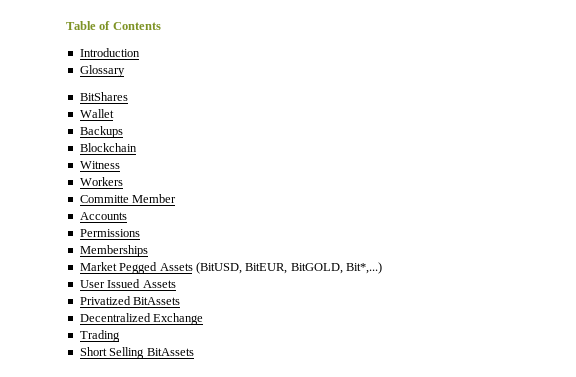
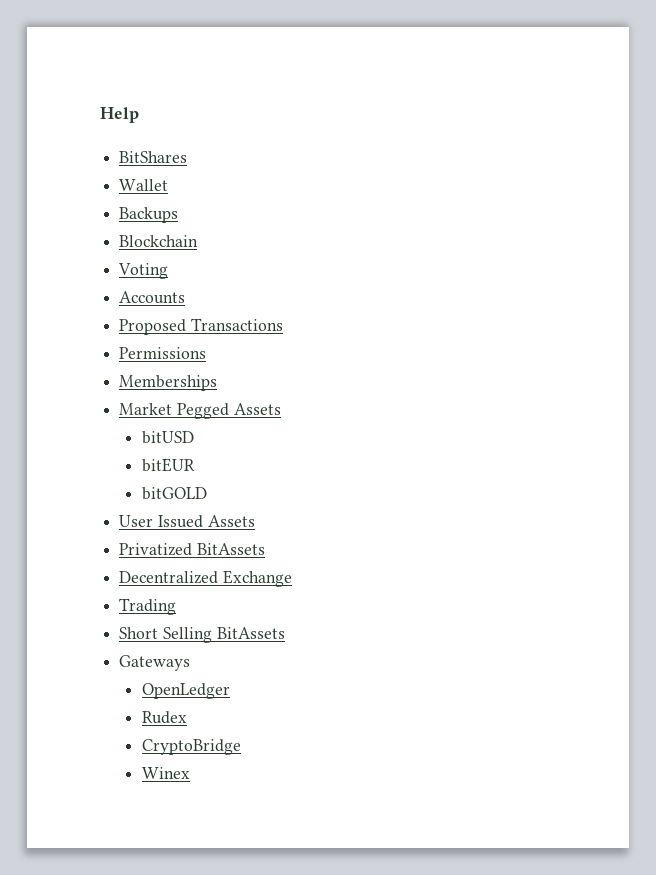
[66,21,161,30] [79,48,140,57] [79,65,125,77] Table of Contents // Introduction // Glossary -> [100,107,139,123] Help
[79,161,120,169] [79,177,123,186] [79,194,177,203] Witness // Workers // Committe Member -> [118,263,169,279] Voting
(127, 216) none -> [119,318,283,335] // Proposed Transactions
[195,262,382,274] (BitUSD, BitEUR, BitGOLD, Bit*,...) -> [142,431,195,444] [142,458,196,472] [142,487,208,500] // bitUSD // bitEUR // bitGOLD
(194, 352) none -> [119,655,191,671] [142,683,231,699] [142,711,188,724] [142,739,242,755] [142,767,191,779] // Gateways // OpenLedger // Rudex // CryptoBridge // Winex

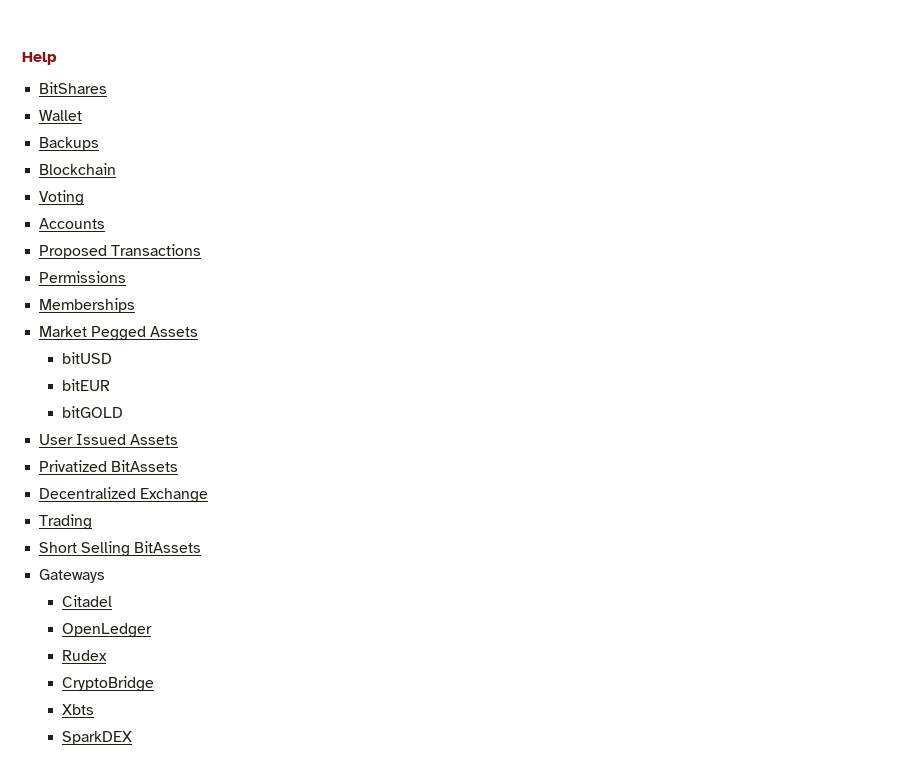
(191, 663) none -> [62,595,113,607] // Citadel
[142,767,191,779] Winex -> [62,704,95,715] [62,731,133,745] Xbts // SparkDEX

